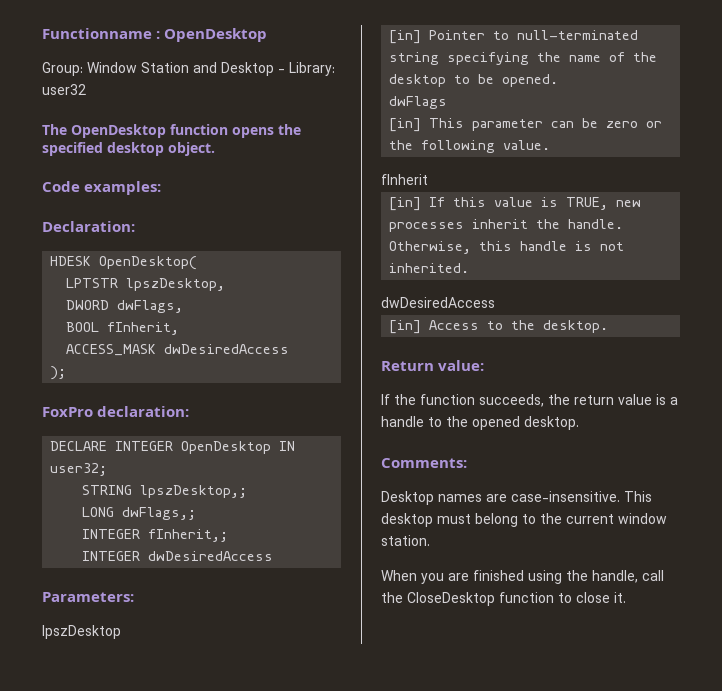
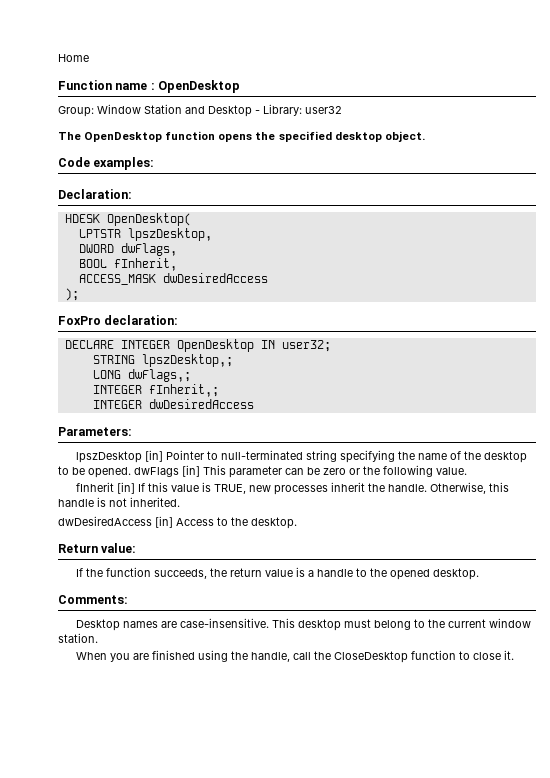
[42,28,152,39] Functionname -> [58,54,89,62] [58,80,148,90] Home // Function name
(121, 632) // -> (143, 457) none
(559, 80) // -> (131, 472) none
(448, 102) // -> (179, 472) none
(428, 179) // -> (115, 487) none
(495, 302) // -> (152, 521) none

